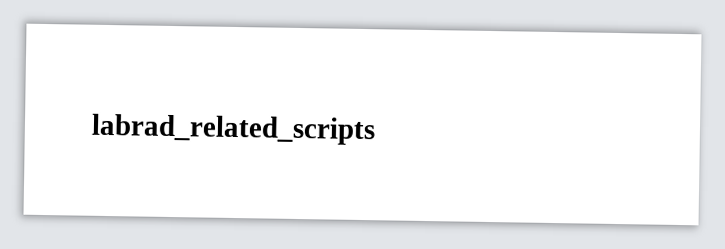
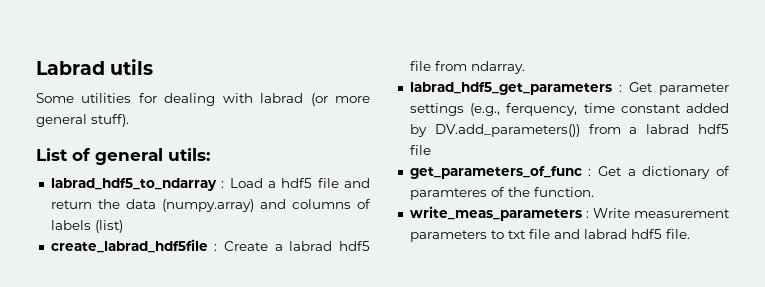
[91,113,376,146] labrad_related_scripts -> [36,59,154,75] [36,93,370,106] [36,114,129,127] [36,148,210,165] [50,178,370,191] [50,199,371,212] [50,220,123,233] [50,239,370,253] [409,61,525,74] [409,82,729,95] [409,103,729,116] [409,124,729,137] [409,145,431,155] [409,166,730,179] [409,187,594,200] [409,206,730,221] [409,229,690,242] Labrad utils // Some utilities for dealing with labrad (or more general stuff). // List of general utils: // labrad_hdf5_to_ndarray : Load a hdf5 file and return the data (numpy.array) and columns of labels (list) // create_labrad_hdf5file : Create a labrad hdf5 file from ndarray. // labrad_hdf5_get_parameters : Get parameter settings (e.g., ferquency, time constant added by DV.add_parameters()) from a labrad hdf5 file // get_parameters_of_func : Get a dictionary of paramteres of the function. // write_meas_parameters : Write measurement parameters to txt file and labrad hdf5 file.

